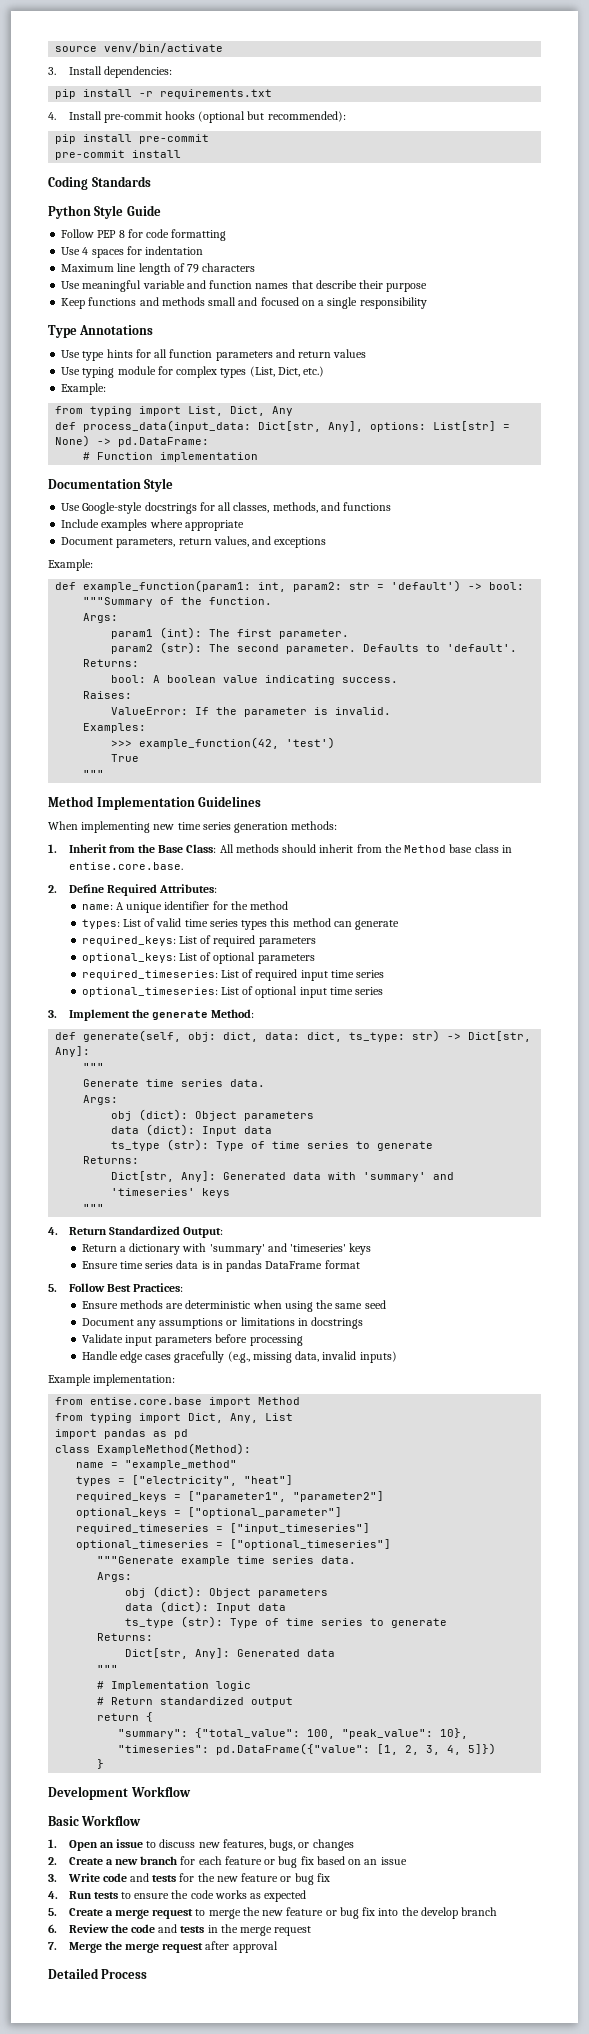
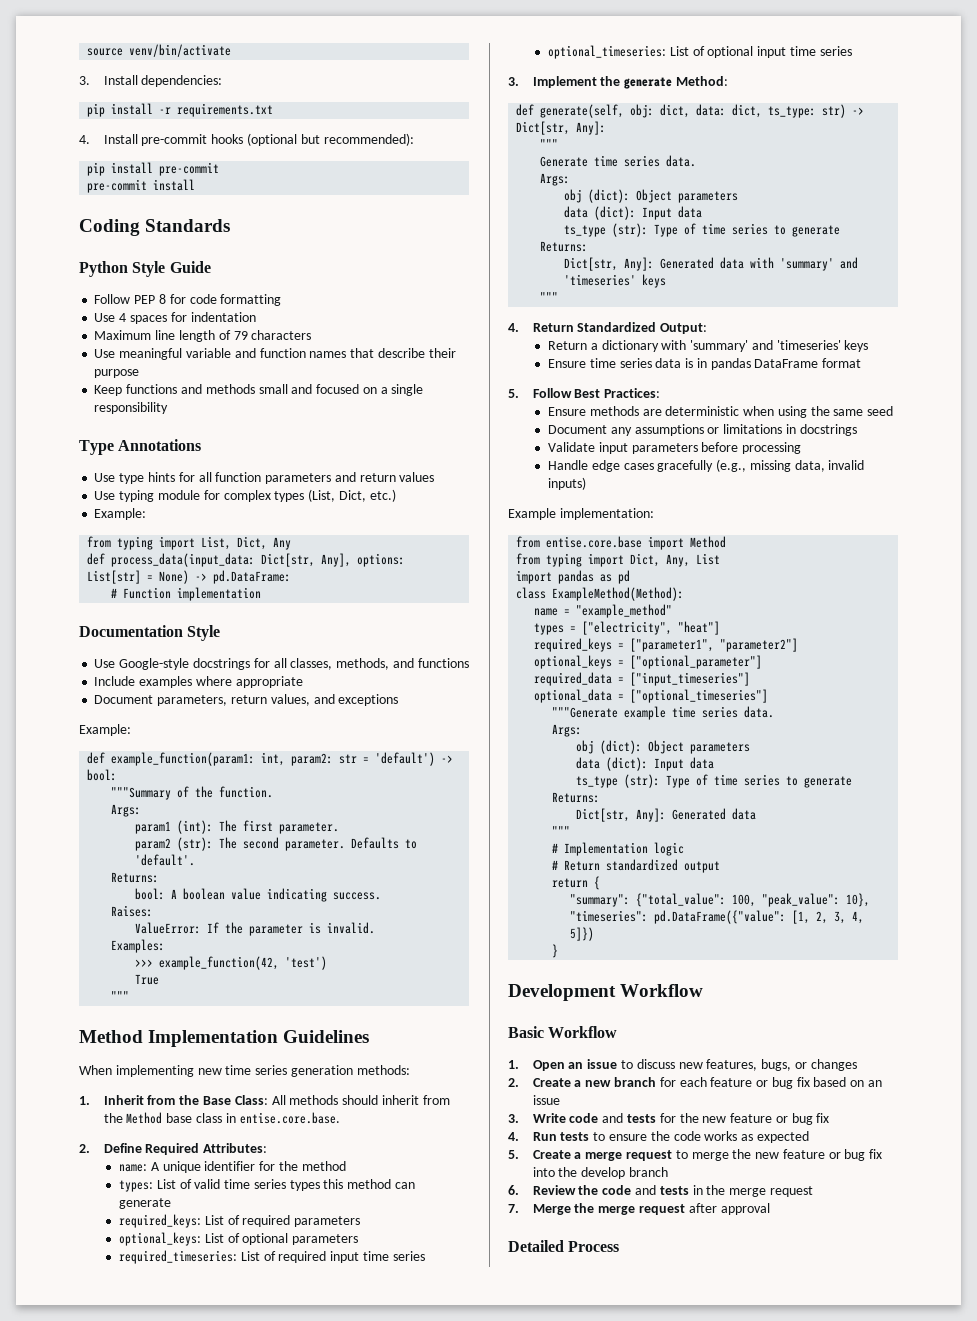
[76,1524,210,1534] required_timeseries -> [534,672,613,686] required_data
[76,1540,210,1550] optional_timeseries -> [534,689,613,703] optional_data

